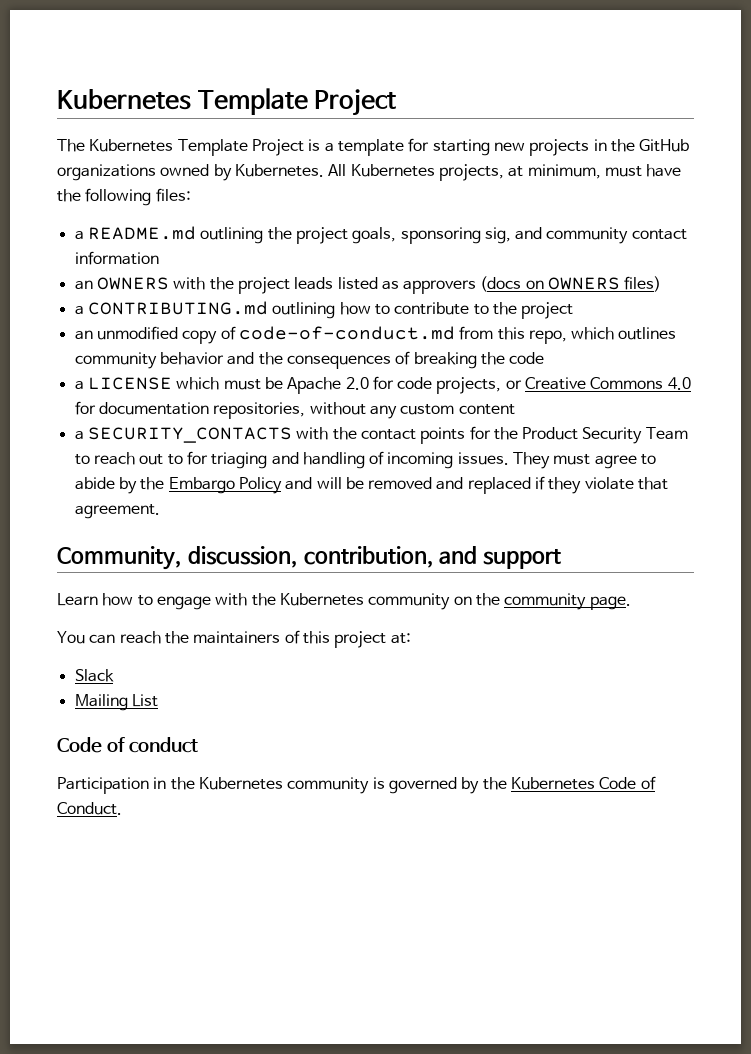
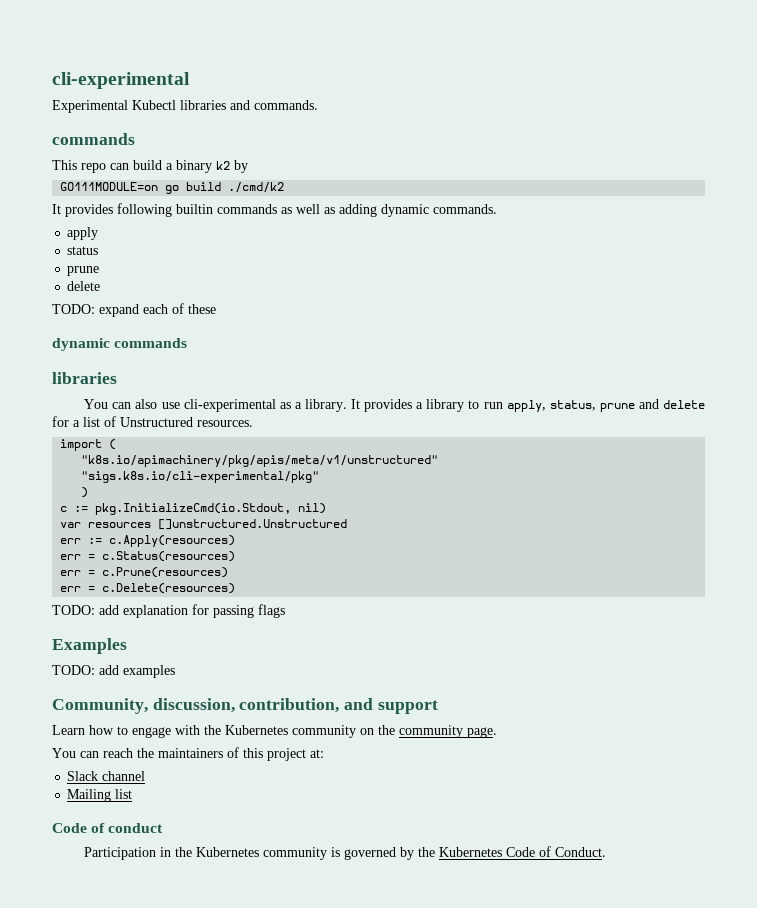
[57,88,397,116] [57,138,690,156] [57,164,682,181] [57,188,191,206] [74,226,687,244] [74,251,159,265] [74,276,662,294] [74,301,574,319] [74,326,677,344] [74,351,545,369] [74,376,691,394] [74,401,515,419] [74,426,688,444] [74,451,657,469] [74,476,669,494] [74,504,160,519] Kubernetes Template Project // The Kubernetes Template Project is a template for starting new projects in the GitHub organizations owned by Kubernetes. All Kubernetes projects, at minimum, must have the following files: // a README.md outlining the project goals, sponsoring sig, and community contact information // an OWNERS with the project leads listed as approvers (docs on OWNERS files) // a CONTRIBUTING.md outlining how to contribute to the project // an unmodified copy of code-of-conduct.md from this repo, which outlines community behavior and the consequences of breaking the code // a LICENSE which must be Apache 2.0 for code projects, or Creative Commons 4.0 for documentation repositories, without any custom content // a SECURITY_CONTACTS with the contact points for the Product Security Team to reach out to for triaging and handling of incoming issues. They must agree to abide by the Embargo Policy and will be removed and replaced if they violate that agreement. -> [52,72,190,89] [52,100,318,113] [52,133,135,145] [52,160,248,173] [60,182,285,194] [52,203,497,217] [67,227,99,240] [67,246,99,255] [67,266,100,276] [67,281,101,291] [52,303,216,317] [52,338,188,351] [52,372,117,384] [84,399,705,412] [52,416,253,427] [60,439,117,451] [81,455,439,467] [81,471,320,483] [81,487,89,498] [60,503,327,515] [60,519,348,530] [60,535,236,547] [60,551,236,562] [60,567,229,578] [60,583,236,594] [52,604,285,618] [52,638,127,654] [52,665,175,678] cli-experimental // Experimental Kubectl libraries and commands. // commands // This repo can build a binary k2 by // GO111MODULE=on go build ./cmd/k2 // It provides following builtin commands as well as adding dynamic commands. // apply // status // prune // delete // TODO: expand each of these // dynamic commands // libraries // You can also use cli-experimental as a library. It provides a library to run apply, status, prune and delete for a list of Unstructured resources. // import ( // "k8s.io/apimachinery/pkg/apis/meta/v1/unstructured" // "sigs.k8s.io/cli-experimental/pkg" // ) // c := pkg.InitializeCmd(io.Stdout, nil) // var resources []unstructured.Unstructured // err := c.Apply(resources) // err = c.Status(resources) // err = c.Prune(resources) // err = c.Delete(resources) // TODO: add explanation for passing flags // Examples // TODO: add examples
(114, 675) none -> [102,771,146,781] channel
[131,694,158,707] List -> [115,789,133,799] list

